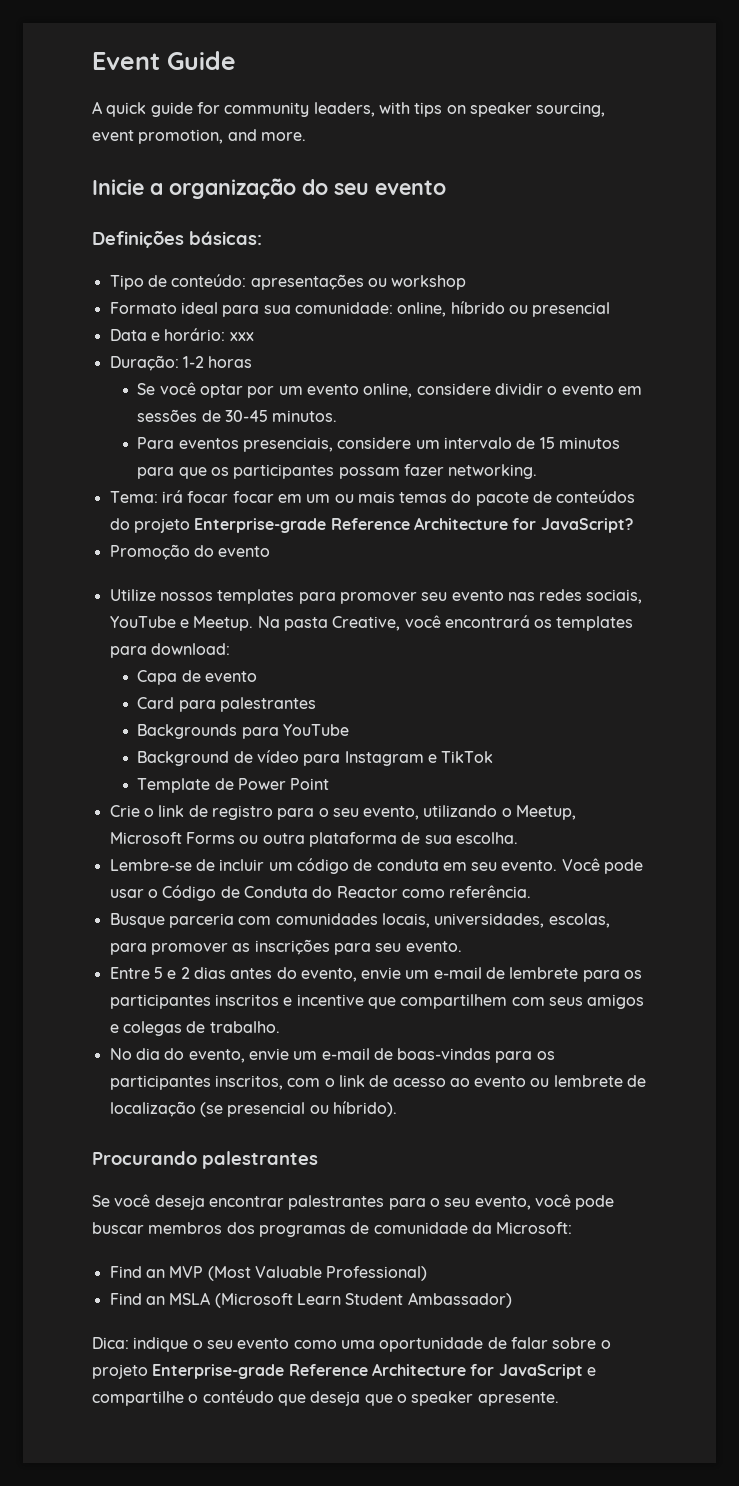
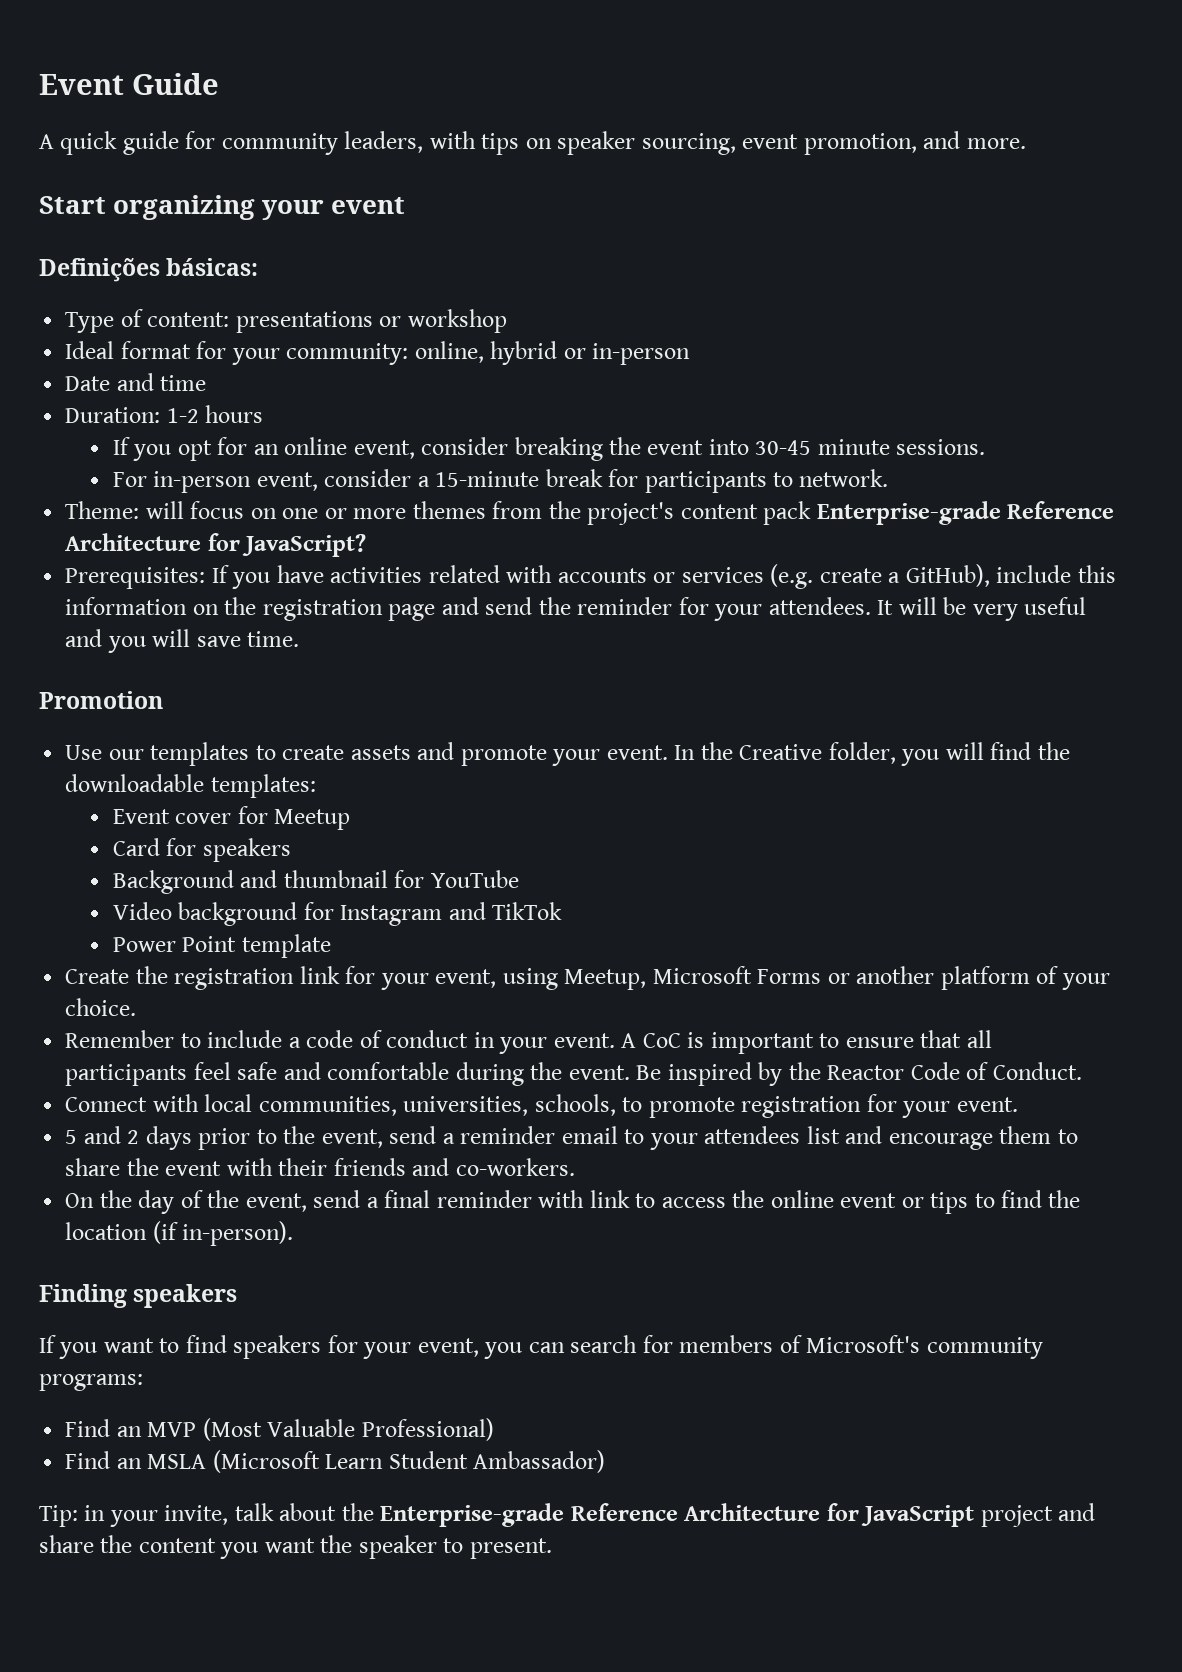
[92,178,446,199] [92,231,262,248] [109,274,467,290] [109,301,611,317] [109,328,254,341] [109,355,253,371] [137,382,642,398] [137,409,338,422] [137,437,620,452] [137,464,538,479] [109,490,636,506] [109,518,190,533] Inicie a organização do seu evento // Definições básicas: // Tipo de conteúdo: apresentações ou workshop // Formato ideal para sua comunidade: online, híbrido ou presencial // Data e horário: xxx // Duração: 1-2 horas // Se você optar por um evento online, considere dividir o evento em sessões de 30-45 minutos. // Para eventos presenciais, considere um intervalo de 15 minutos para que os participantes possam fazer networking. // Tema: irá focar focar em um ou mais temas do pacote de conteúdos do projeto -> [39,195,406,220] [39,258,259,282] [65,309,507,333] [65,341,691,365] [65,373,207,391] [65,405,264,423] [112,437,986,461] [112,469,889,493] [65,501,812,525] Start organizing your event // Definições básicas: // Type of content: presentations or workshop // Ideal format for your community: online, hybrid or in-person // Date and time // Duration: 1-2 hours // If you opt for an online event, consider breaking the event into 30-45 minute sessions. // For in-person event, consider a 15-minute break for participants to network. // Theme: will focus on one or more themes from the project's content pack
[109,544,271,560] [109,589,643,604] [109,615,634,631] [109,643,230,658] [137,670,257,685] [137,697,316,712] [137,724,349,739] [137,750,437,766] Promoção do evento // Utilize nossos templates para promover seu evento nas redes sociais, YouTube e Meetup. Na pasta Creative, você encontrará os templates para download: // Capa de evento // Card para palestrantes // Backgrounds para YouTube // Background de vídeo para Instagram e -> [65,564,1116,589] [65,597,1087,621] [65,629,300,653] [39,691,163,709] [65,742,1070,766] [65,774,316,798] [112,806,351,830] [112,838,291,862] [112,870,519,894] [112,902,486,926] Prerequisites: If you have activities related with accounts or services (e.g. create a GitHub), include this information on the registration page and send the reminder for your attendees. It will be very useful and you will save time. // Promotion // Use our templates to create assets and promote your event. In the Creative folder, you will find the downloadable templates: // Event cover for Meetup // Card for speakers // Background and thumbnail for YouTube // Video background for Instagram and
[137,778,234,793] Template de -> (563, 911) none
[109,805,577,820] [109,832,518,847] [109,858,644,874] [109,885,532,901] [109,913,610,928] [109,939,462,955] [109,967,643,982] [109,994,645,1009] [109,1021,280,1036] [109,1048,555,1063] [109,1075,647,1090] [109,1101,397,1117] [92,1151,318,1169] [92,1194,615,1210] [92,1222,573,1237] // Crie o link de registro para o seu evento, utilizando o Meetup, Microsoft Forms ou outra plataforma de sua escolha. // Lembre-se de incluir um código de conduta em seu evento. Você pode usar o Código de Conduta do Reactor como referência. // Busque parceria com comunidades locais, universidades, escolas, para promover as inscrições para seu evento. // Entre 5 e 2 dias antes do evento, envie um e-mail de lembrete para os participantes inscritos e incentive que compartilhem com seus amigos e colegas de trabalho. // No dia do evento, envie um e-mail de boas-vindas para os participantes inscritos, com o link de acesso ao evento ou lembrete de localização (se presencial ou híbrido). // Procurando palestrantes // Se você deseja encontrar palestrantes para o seu evento, você pode buscar membros dos programas de comunidade da Microsoft: -> [241,934,331,958] [65,966,1110,990] [65,998,137,1016] [65,1030,992,1054] [65,1062,1082,1086] [65,1094,1018,1118] [65,1126,1078,1150] [65,1158,575,1176] [65,1190,1081,1214] [65,1221,294,1246] [39,1284,238,1308] [39,1335,1043,1359] [39,1374,143,1391] template // Create the registration link for your event, using Meetup, Microsoft Forms or another platform of your choice. // Remember to include a code of conduct in your event. A CoC is important to ensure that all participants feel safe and comfortable during the event. Be inspired by the Reactor Code of Conduct. // Connect with local communities, universities, schools, to promote registration for your event. // 5 and 2 days prior to the event, send a reminder email to your attendees list and encourage them to share the event with their friends and co-workers. // On the day of the event, send a final reminder with link to access the online event or tips to find the location (if in-person). // Finding speakers // If you want to find speakers for your event, you can search for members of Microsoft's community programs:
[92,1337,611,1352] [92,1364,148,1379] Dica: indique o seu evento como uma oportunidade de falar sobre o projeto -> [39,1503,374,1527] Tip: in your invite, talk about the
[586,1367,596,1376] [92,1390,559,1406] e compartilhe o contéudo que deseja que o speaker apresente. -> [980,1503,1096,1527] [39,1535,552,1559] project and share the content you want the speaker to present.

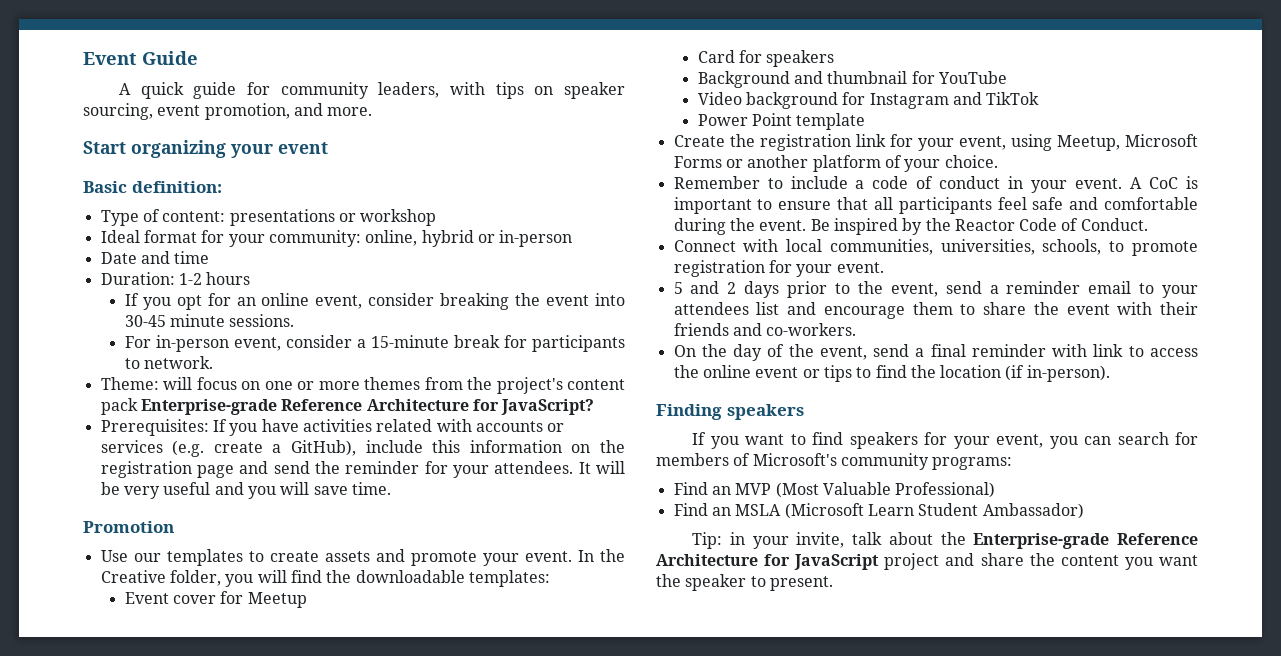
[39,258,259,282] Definições básicas: -> [83,181,222,193] Basic definition:

